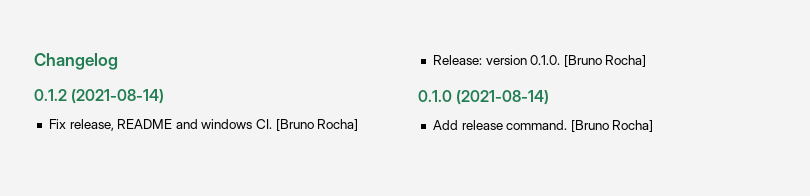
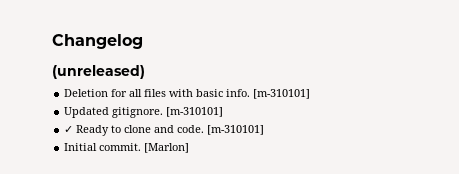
[34,89,165,104] [48,119,359,131] [432,55,647,67] [418,90,550,105] [432,120,654,132] 0.1.2 (2021-08-14) // Fix release, README and windows CI. [Bruno Rocha] // Release: version 0.1.0. [Bruno Rocha] // 0.1.0 (2021-08-14) // Add release command. [Bruno Rocha] -> [52,65,145,79] [64,89,311,99] [64,107,224,118] [64,125,265,136] [64,143,190,153] (unreleased) // Deletion for all files with basic info. [m-310101] // Updated gitignore. [m-310101] // ✓ Ready to clone and code. [m-310101] // Initial commit. [Marlon]

